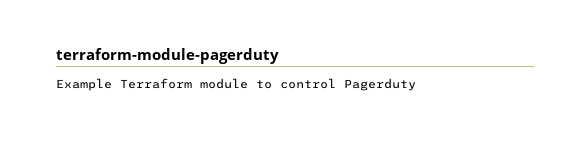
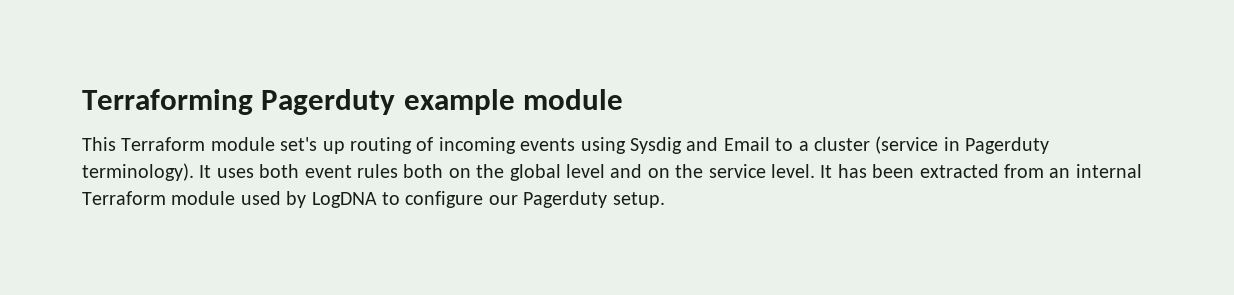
[56,48,279,64] [56,78,416,91] terraform-module-pagerduty // Example Terraform module to control Pagerduty -> [82,89,624,115] [82,136,1050,154] [82,163,1142,181] [82,191,665,208] Terraforming Pagerduty example module // This Terraform module set's up routing of incoming events using Sysdig and Email to a cluster (service in Pagerduty terminology). It uses both event rules both on the global level and on the service level. It has been extracted from an internal Terraform module used by LogDNA to configure our Pagerduty setup.

